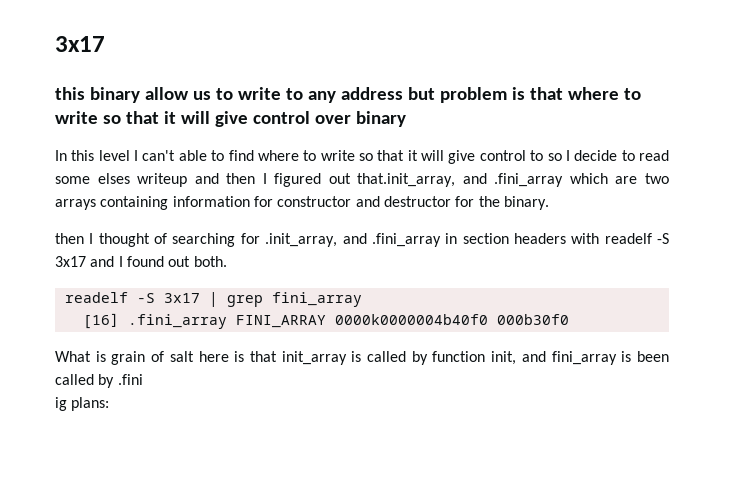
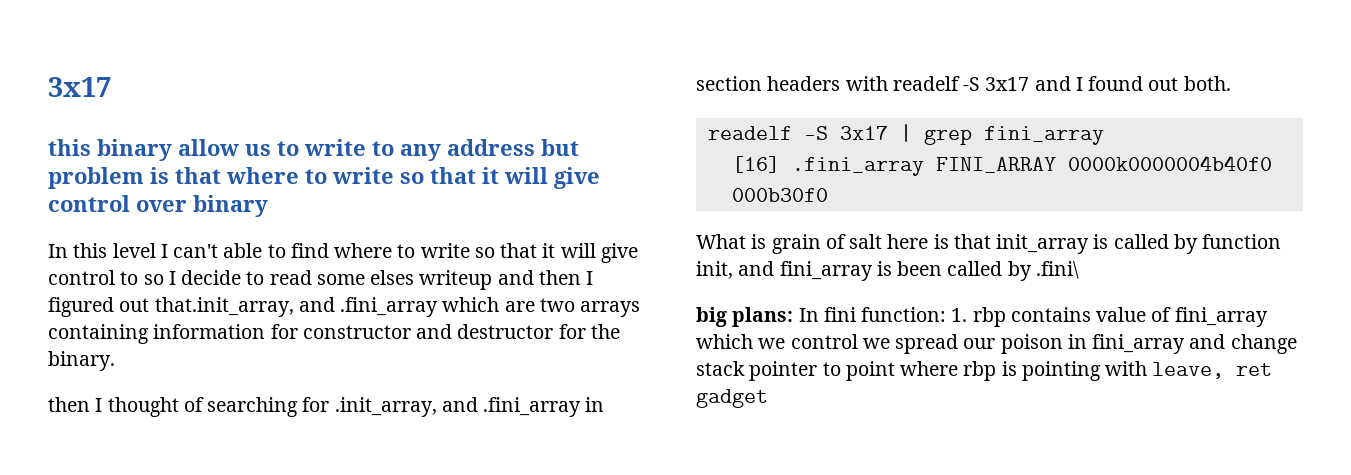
[117,374,143,385] [55,397,110,411] .fini // ig plans: -> [1035,261,1079,279] [696,307,1268,327] [696,334,1297,354] [696,361,1273,381] [696,389,768,408] .fini\ // big plans: In fini function: 1. rbp contains value of fini_array which we control we spread our poison in fini_array and change stack pointer to point where rbp is pointing with leave, ret gadget

